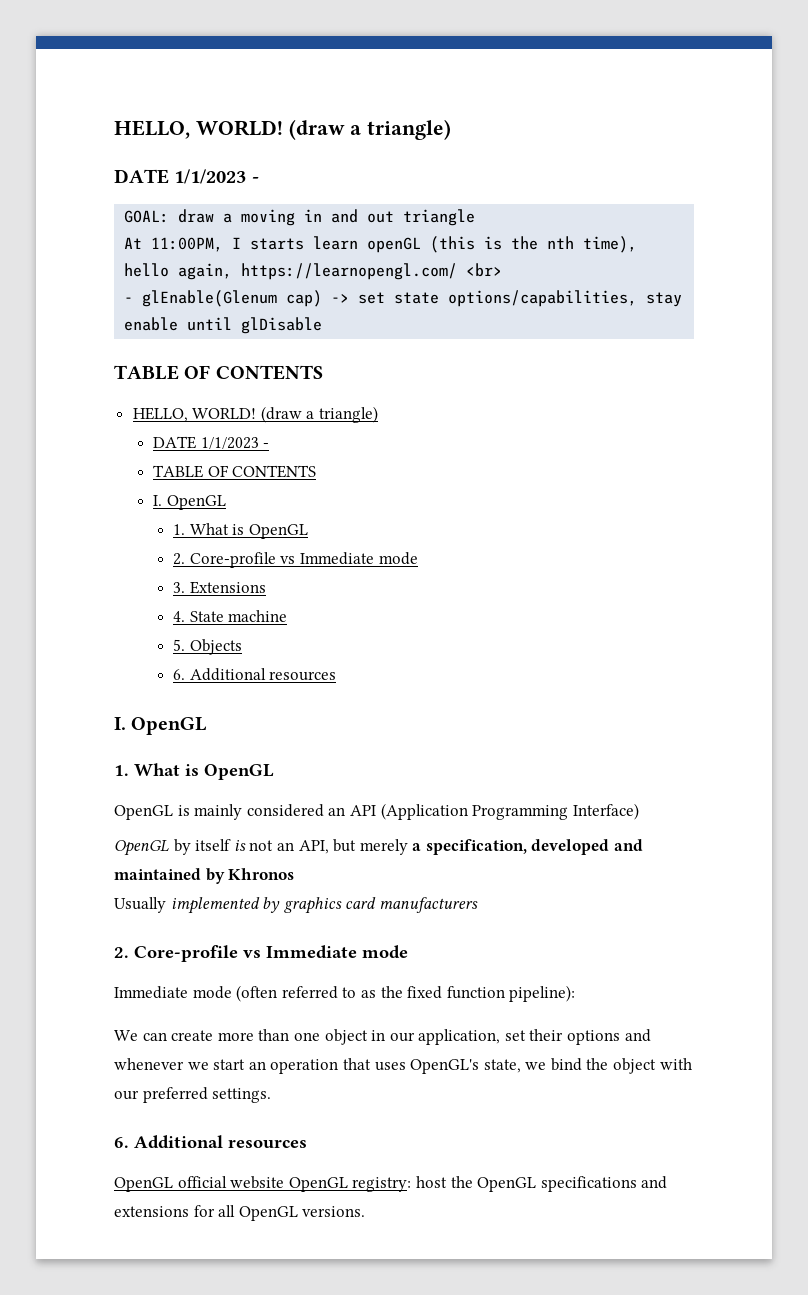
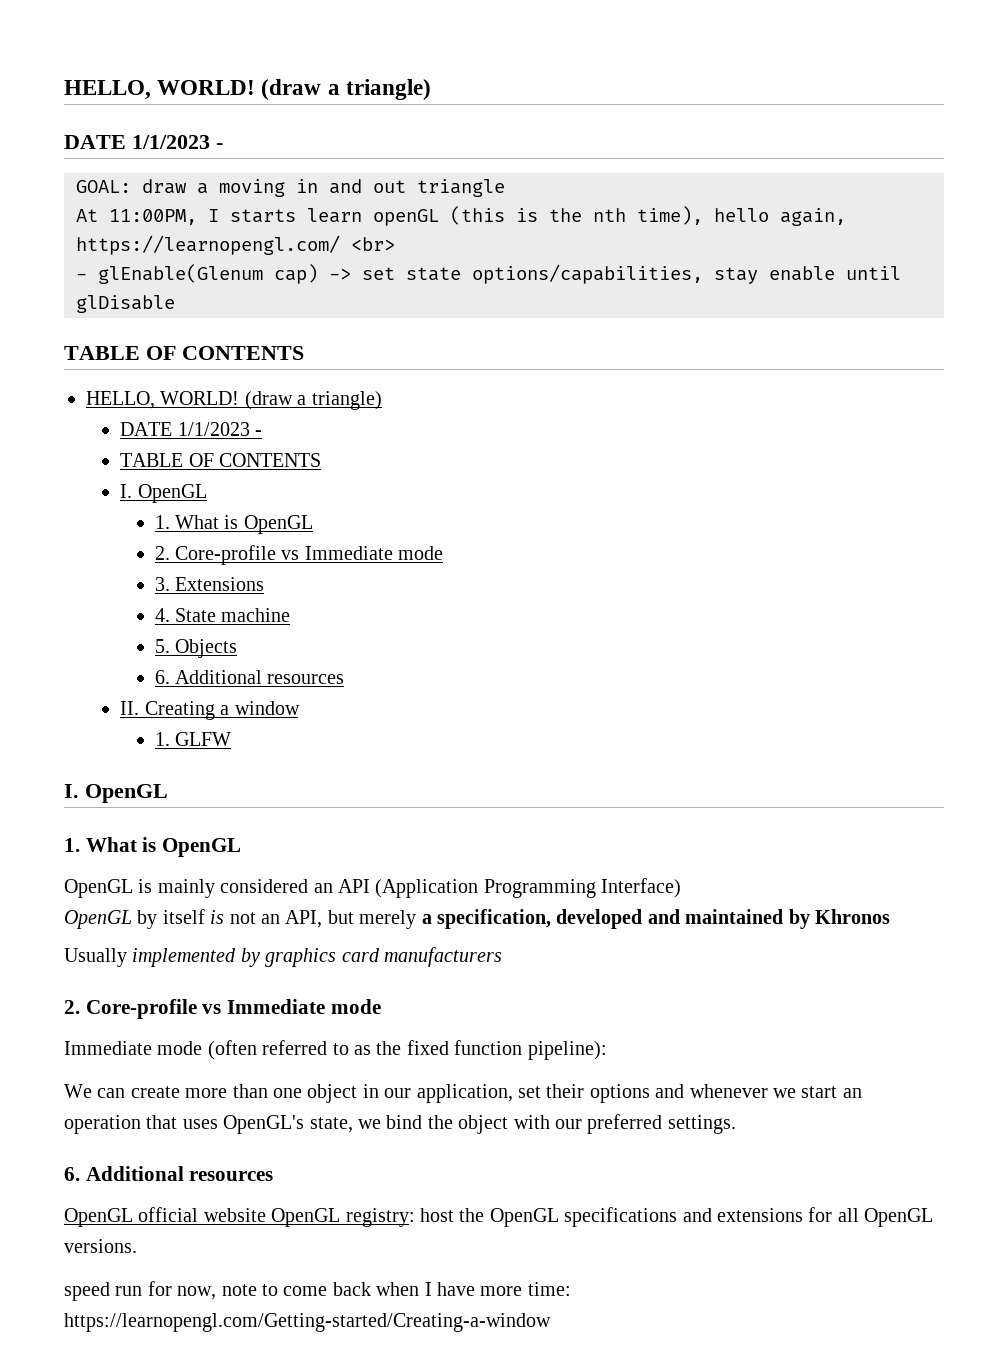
(337, 676) none -> [120,701,300,720] [154,732,231,746] // II. Creating a window // 1. GLFW
(366, 1211) none -> [64,1281,571,1301] [64,1313,551,1332] // speed run for now, note to come back when I have more time: https://learnopengl.com/Getting-started/Creating-a-window

